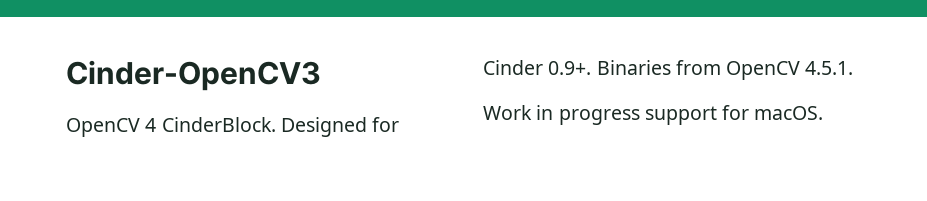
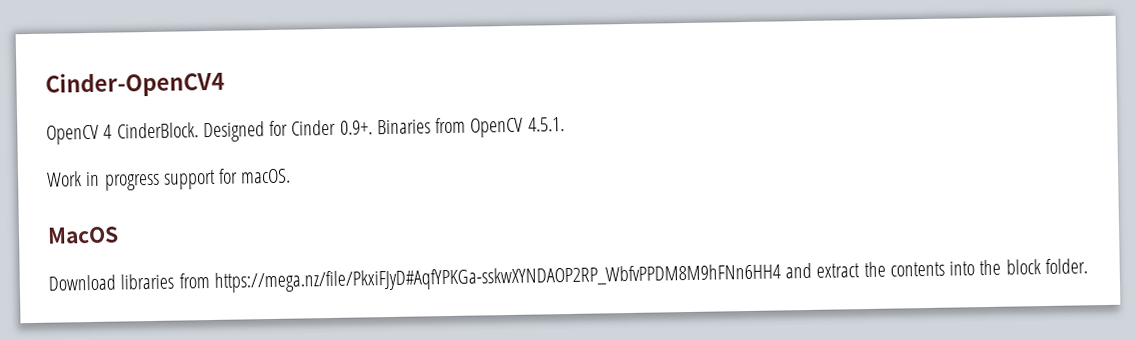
[66,60,321,91] Cinder-OpenCV3 -> [45,70,225,98] Cinder-OpenCV4
(824, 113) none -> [47,226,119,244] [48,258,1088,293] // MacOS // Download libraries from https://mega.nz/file/PkxiFJyD#AqfYPKGa-sskwXYNDAOP2RP_WbfvPPDM8M9hFNn6HH4 and extract the contents into the block folder.

